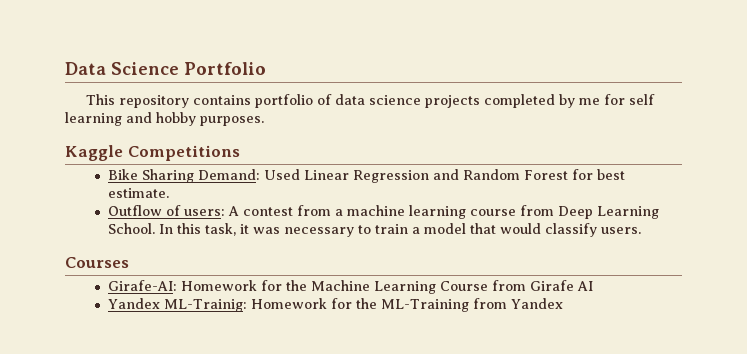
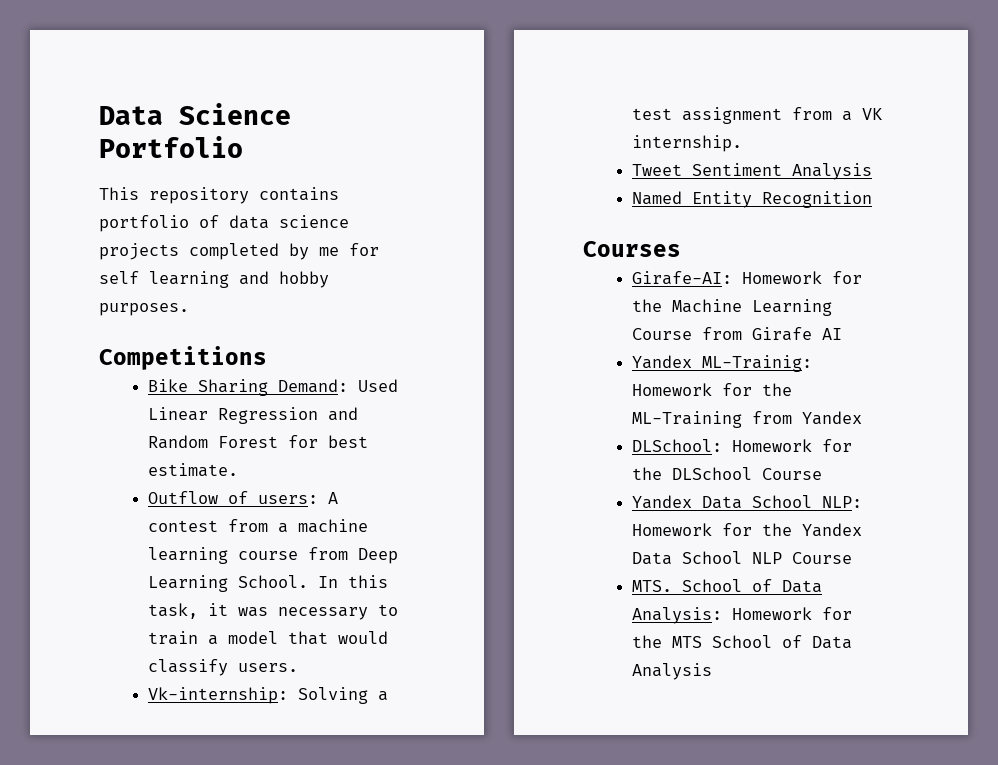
[65,145,123,161] Kaggle -> (189, 309) none
(641, 230) none -> [147,687,388,704] [631,107,882,124] [631,135,742,152] [631,163,872,180] [631,191,872,208] // Vk-internship: Solving a test assignment from a VK internship. // Tweet Sentiment Analysis // Named Entity Recognition
(563, 303) none -> [631,439,852,452] [631,467,822,480] [631,495,862,509] [631,523,862,537] [631,551,852,565] [631,579,822,593] [631,607,852,624] [631,635,852,649] [631,663,712,680] // DLSchool: Homework for the DLSchool Course // Yandex Data School NLP: Homework for the Yandex Data School NLP Course // MTS. School of Data Analysis: Homework for the MTS School of Data Analysis

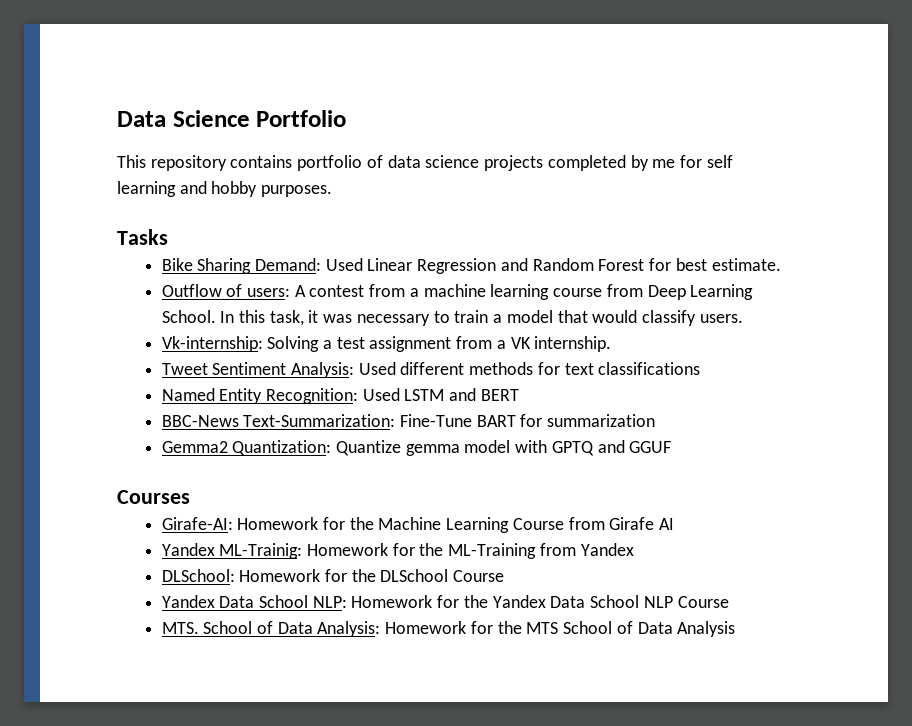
[99,346,267,370] Competitions -> [117,229,168,245] Tasks
[791,163,872,180] [631,191,872,208] Analysis // Named Entity Recognition -> [291,362,701,378] [161,388,519,404] [161,414,656,427] [161,440,672,456] Analysis: Used different methods for text classifications // Named Entity Recognition: Used LSTM and BERT // BBC-News Text-Summarization: Fine-Tune BART for summarization // Gemma2 Quantization: Quantize gemma model with GPTQ and GGUF

